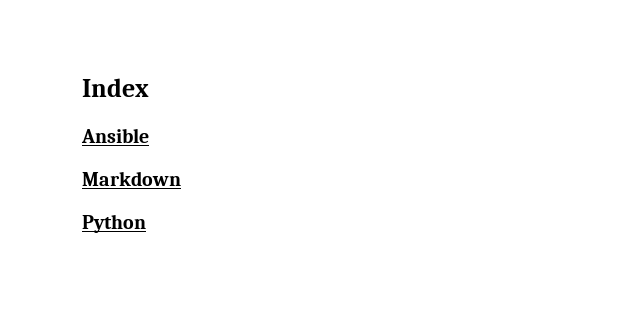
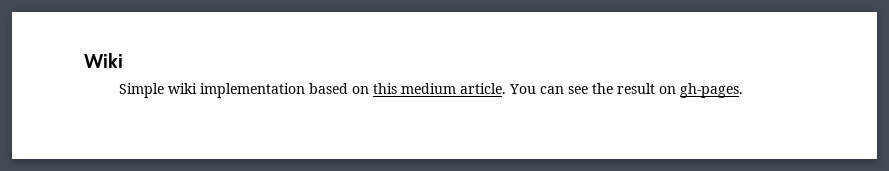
[82,78,149,97] [81,128,149,143] [82,171,181,186] [82,214,146,233] Index // Ansible // Markdown // Python -> [84,53,123,68] [119,83,744,98] Wiki // Simple wiki implementation based on this medium article. You can see the result on gh-pages.

